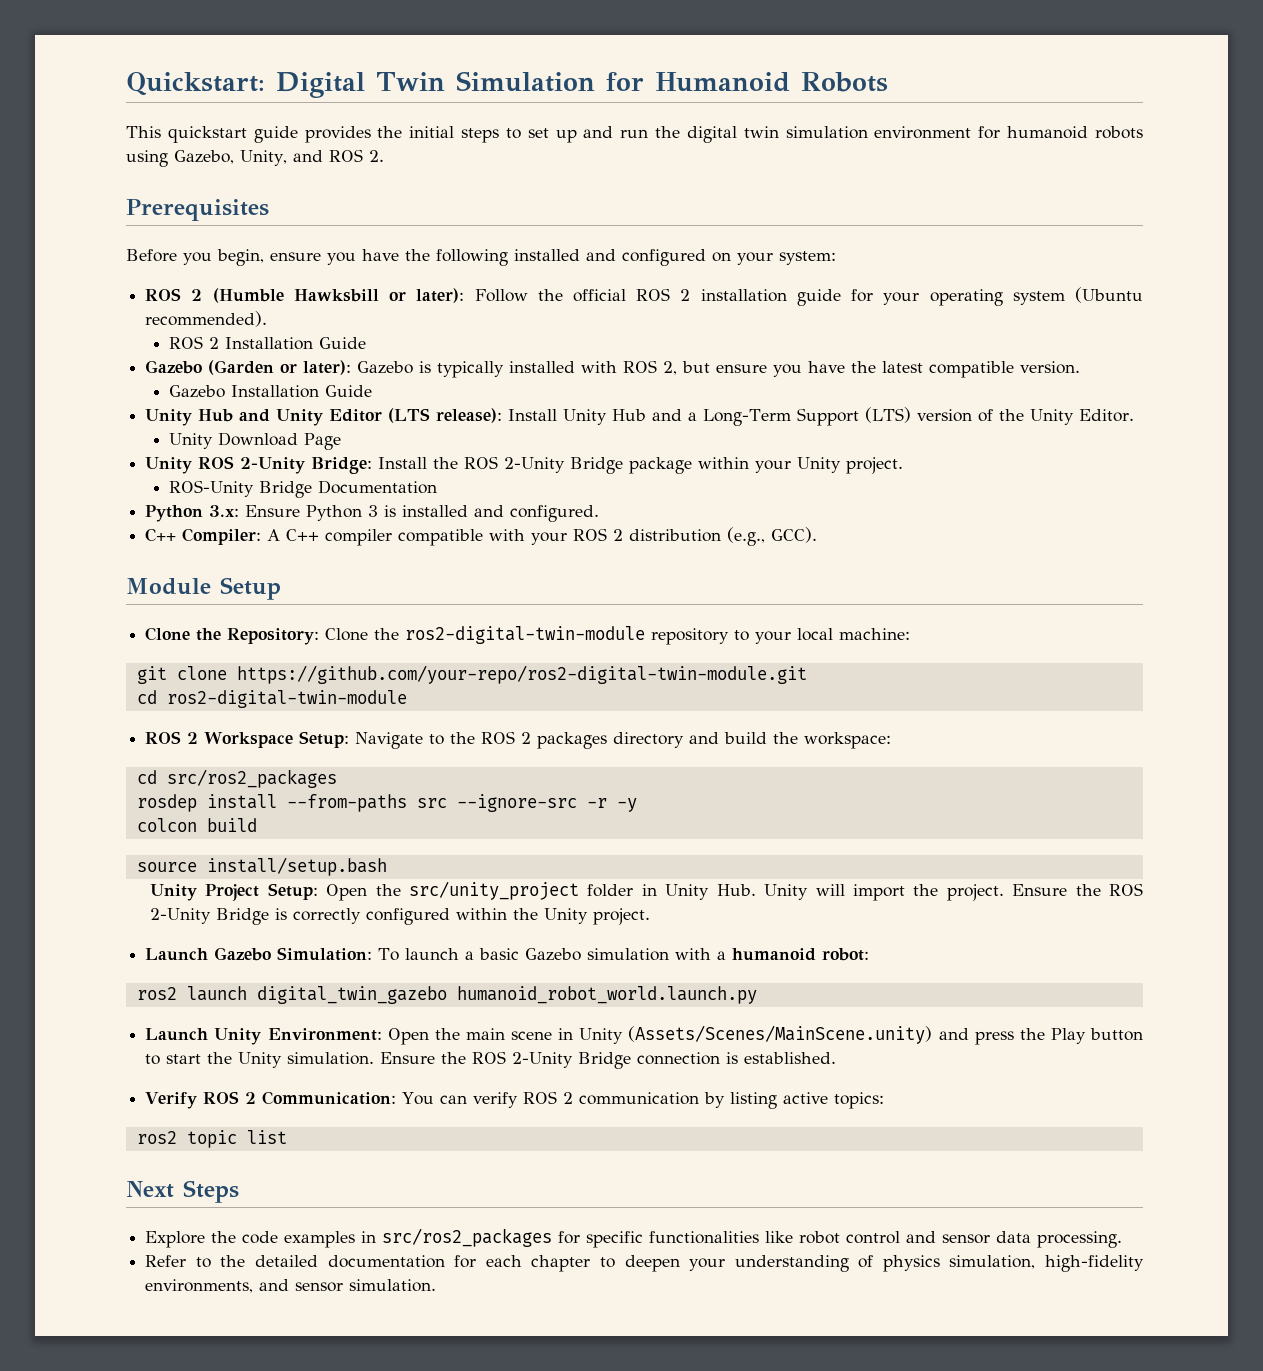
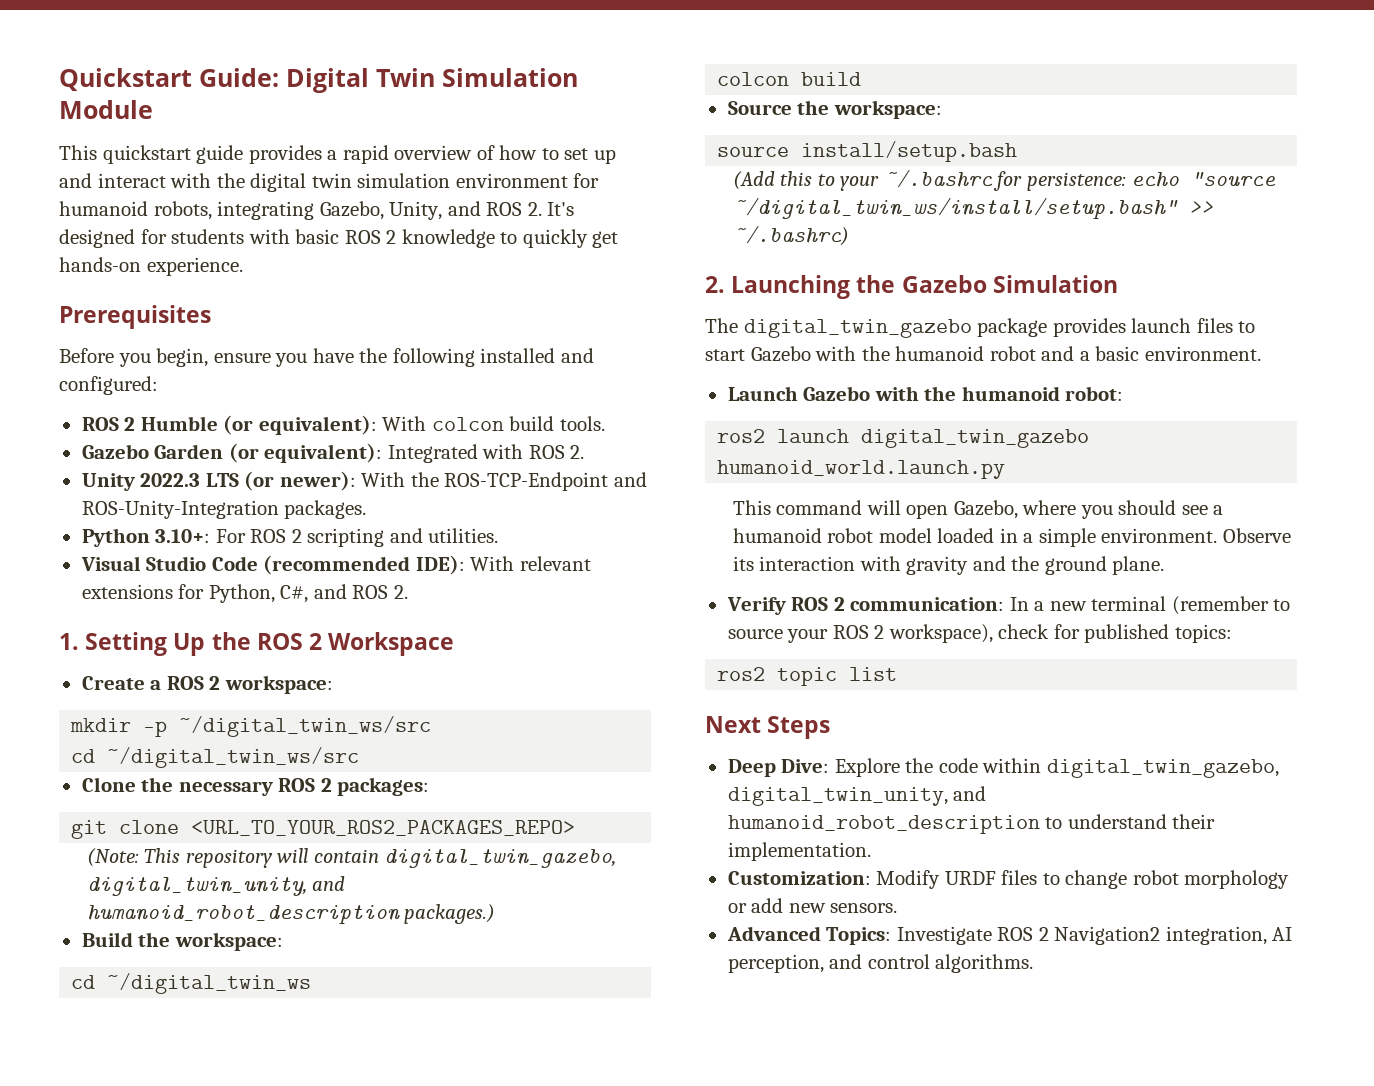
[126,72,265,96] Quickstart: -> [59,68,279,91] Quickstart Guide:
[605,72,888,92] for Humanoid Robots -> [59,100,153,119] Module
[377,126,500,143] the initial steps -> [327,145,538,164] a rapid overview of how
[620,129,649,138] run -> [97,173,212,188] interact with
[1095,126,1144,139] [126,150,168,167] robots using -> [153,201,315,220] robots, integrating
(384, 156) none -> [547,202,575,216] [59,229,619,248] [59,257,243,276] It's designed for students with basic ROS 2 knowledge to quickly get hands-on experience.
[622,249,836,266] [145,287,1144,306] [145,311,268,327] [169,336,367,350] [145,360,1081,378] [169,385,373,398] [145,407,1135,426] [169,432,342,450] [145,456,904,474] [169,480,438,498] [145,505,600,522] [145,527,818,546] [126,577,281,600] [145,626,911,645] [136,665,807,684] [136,690,407,708] [145,731,892,749] [136,769,337,788] [136,794,637,812] [136,818,257,832] configured on your system: // ROS 2 (Humble Hawksbill or later): Follow the official ROS 2 installation guide for your operating system (Ubuntu recommended). // ROS 2 Installation Guide // Gazebo (Garden or later): Gazebo is typically installed with ROS 2, but ensure you have the latest compatible version. // Gazebo Installation Guide // Unity Hub and Unity Editor (LTS release): Install Unity Hub and a Long-Term Support (LTS) version of the Unity Editor. // Unity Download Page // Unity ROS 2-Unity Bridge: Install the ROS 2-Unity Bridge package within your Unity project. // ROS-Unity Bridge Documentation // Python 3.x: Ensure Python 3 is installed and configured. // C++ Compiler: A C++ compiler compatible with your ROS 2 distribution (e.g., GCC). // Module Setup // Clone the Repository: Clone the ros2-digital-twin-module repository to your local machine: // git clone https://github.com/your-repo/ros2-digital-twin-module.git // cd ros2-digital-twin-module // ROS 2 Workspace Setup: Navigate to the ROS 2 packages directory and build the workspace: // cd src/ros2_packages // rosdep install --from-paths src --ignore-src -r -y // colcon build -> [59,376,158,395] [81,415,605,435] [81,443,585,463] [81,471,647,491] [81,500,367,519] [81,528,499,547] [80,555,591,575] [81,584,408,603] [59,632,455,656] [81,675,333,694] [70,716,432,737] [71,747,360,768] [81,777,430,796] [71,820,576,839] [86,848,617,868] [86,876,346,896] [86,904,496,924] [81,932,283,951] [71,973,312,994] [717,72,862,86] [727,100,942,119] configured: // ROS 2 Humble (or equivalent): With colcon build tools. // Gazebo Garden (or equivalent): Integrated with ROS 2. // Unity 2022.3 LTS (or newer): With the ROS-TCP-Endpoint and ROS-Unity-Integration packages. // Python 3.10+: For ROS 2 scripting and utilities. // Visual Studio Code (recommended IDE): With relevant extensions for Python, C#, and ROS 2. // 1. Setting Up the ROS 2 Workspace // Create a ROS 2 workspace: // mkdir -p ~/digital_twin_ws/src // cd ~/digital_twin_ws/src // Clone the necessary ROS 2 packages: // git clone <URL_TO_YOUR_ROS2_PACKAGES_REPO> // (Note: This repository will contain digital_twin_gazebo, digital_twin_unity, and humanoid_robot_description packages.) // Build the workspace: // cd ~/digital_twin_ws // colcon build // Source the workspace:
[150,881,1143,901] [150,908,651,925] [145,947,727,961] Unity Project Setup: Open the src/unity_project folder in Unity Hub. Unity will import the project. Ensure the ROS 2-Unity Bridge is correctly configured within the Unity project. // Launch Gazebo Simulation: To launch a basic Gazebo simulation with a -> [732,170,1277,191] [732,198,1213,219] [732,226,849,246] [705,275,1118,299] [705,318,1256,338] [705,346,1261,362] [727,386,957,401] (Add this to your ~/.bashrc for persistence: echo "source ~/digital_twin_ws/install/setup.bash" >> ~/.bashrc) // 2. Launching the Gazebo Simulation // The digital_twin_gazebo package provides launch files to start Gazebo with the humanoid robot and a basic environment. // Launch Gazebo with the
[456,986,757,1004] [145,1025,1143,1045] [145,1051,837,1069] [145,1091,829,1109] humanoid_robot_world.launch.py // Launch Unity Environment: Open the main scene in Unity (Assets/Scenes/MainScene.unity) and press the Play button to start the Unity simulation. Ensure the ROS 2-Unity Bridge connection is established. // Verify ROS 2 Communication: You can verify ROS 2 communication by listing active -> [717,460,1006,479] [732,500,1224,519] [732,528,1291,547] [732,556,1165,575] [726,596,1291,615] [727,624,1170,643] humanoid_world.launch.py // This command will open Gazebo, where you should see a humanoid robot model loaded in a simple environment. Observe its interaction with gravity and the ground plane. // Verify ROS 2 communication: In a new terminal (remember to source your ROS 2 workspace), check for published
(239, 1191) none -> [727,759,830,777] Deep Dive:
[284,1228,1123,1248] [145,1255,1145,1272] [145,1279,437,1293] examples in src/ros2_packages for specific functionalities like robot control and sensor data processing. // Refer to the detailed documentation for each chapter to deepen your understanding of physics simulation, high-fidelity environments, and sensor simulation. -> [982,758,1279,778] [727,786,987,806] [727,814,1216,834] [727,842,871,861] [727,870,1290,889] [727,898,898,913] [726,926,1293,945] [727,954,1034,973] within digital_twin_gazebo, digital_twin_unity, and humanoid_robot_description to understand their implementation. // Customization: Modify URDF files to change robot morphology or add new sensors. // Advanced Topics: Investigate ROS 2 Navigation2 integration, AI perception, and control algorithms.

